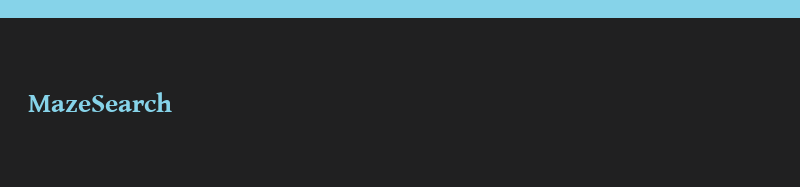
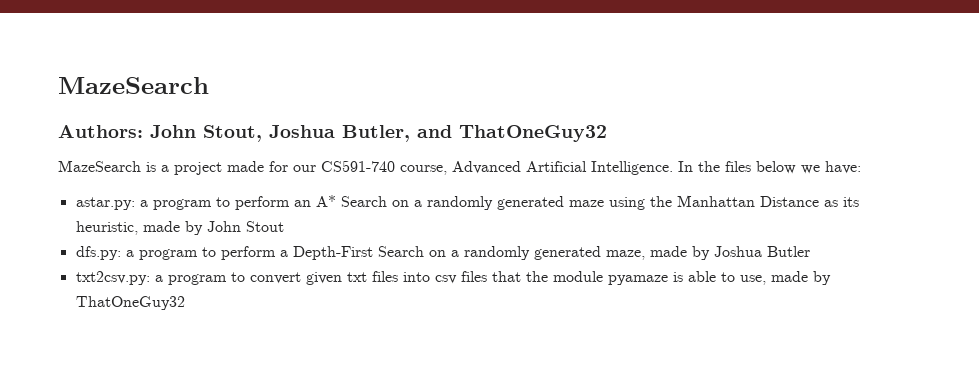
[28,92,172,112] MazeSearch -> [58,77,209,94] [58,125,607,142] [58,160,861,175] [75,195,859,210] [75,221,284,235] [75,246,810,260] [75,271,831,285] [75,296,185,310] MazeSearch // Authors: John Stout, Joshua Butler, and ThatOneGuy32 // MazeSearch is a project made for our CS591-740 course, Advanced Artificial Intelligence. In the files below we have: // astar.py: a program to perform an A* Search on a randomly generated maze using the Manhattan Distance as its heuristic, made by John Stout // dfs.py: a program to perform a Depth-First Search on a randomly generated maze, made by Joshua Butler // txt2csv.py: a program to convert given txt files into csv files that the module pyamaze is able to use, made by ThatOneGuy32

